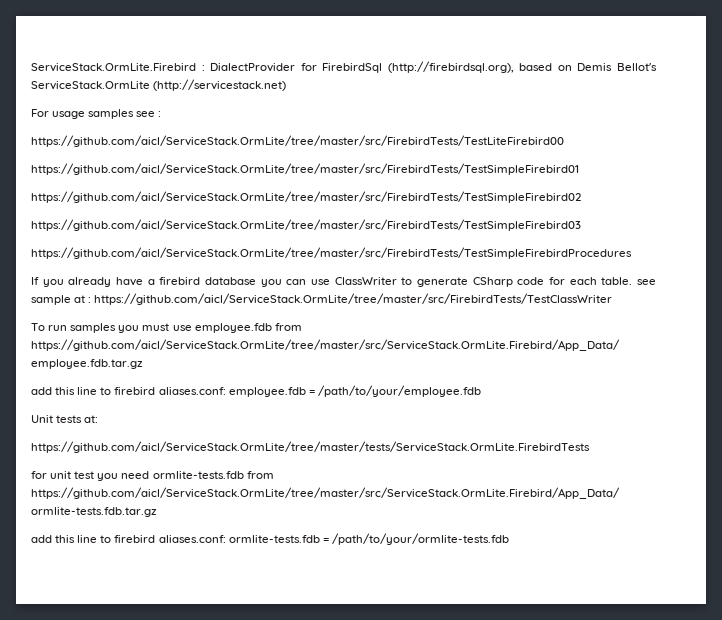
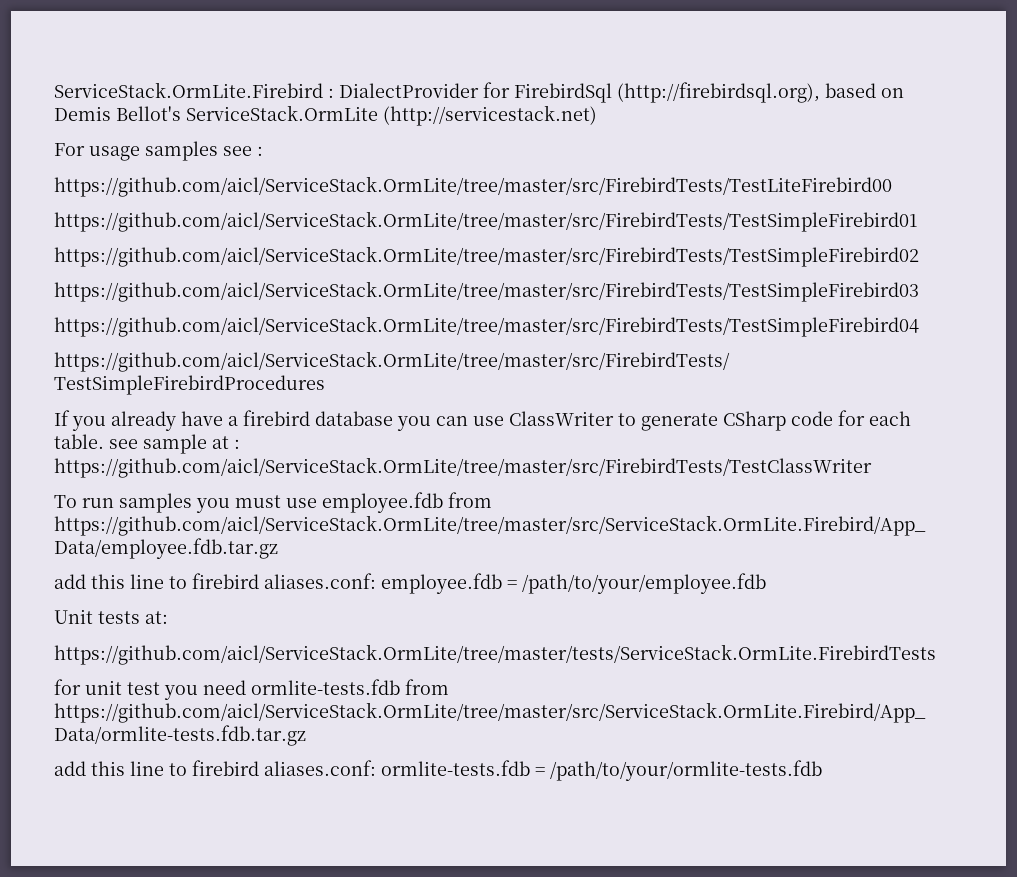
(581, 225) none -> [54,316,919,337] // https://github.com/aicl/ServiceStack.OrmLite/tree/master/src/FirebirdTests/TestSimpleFirebird04

